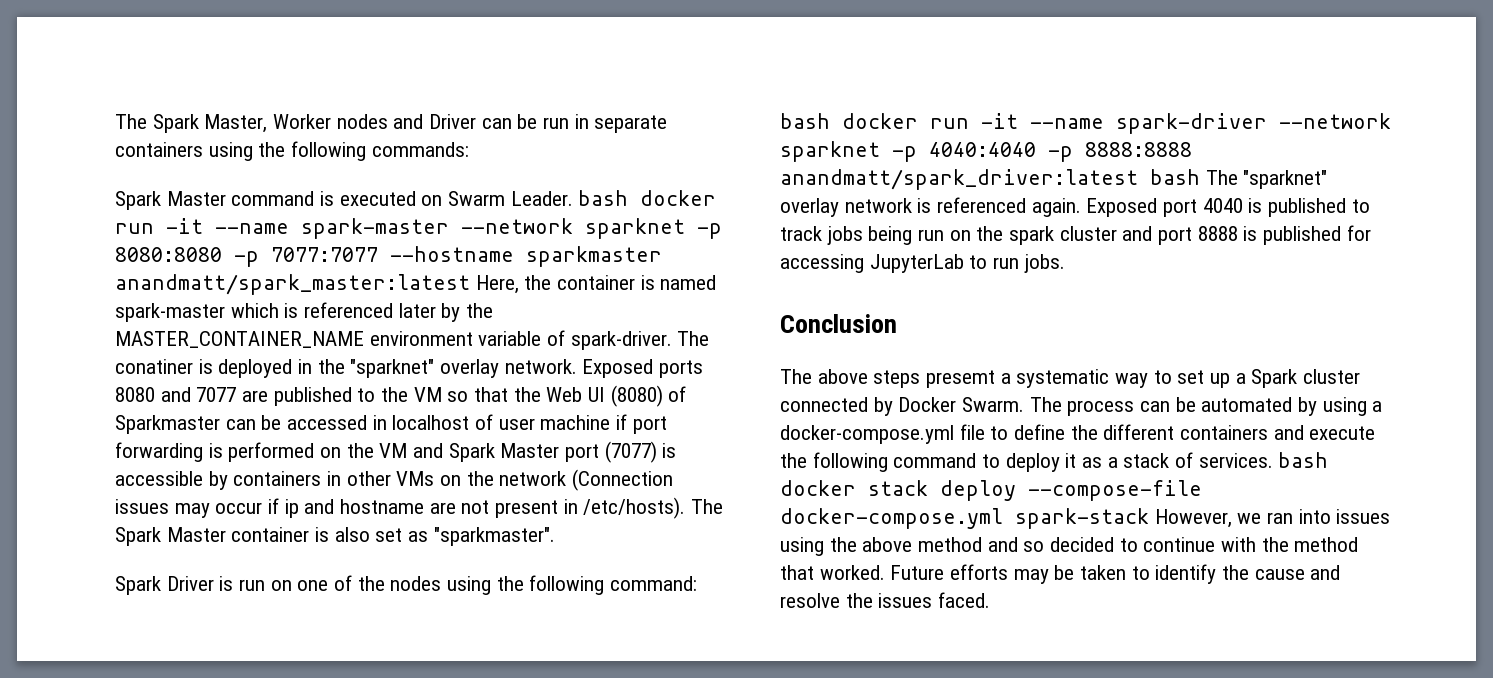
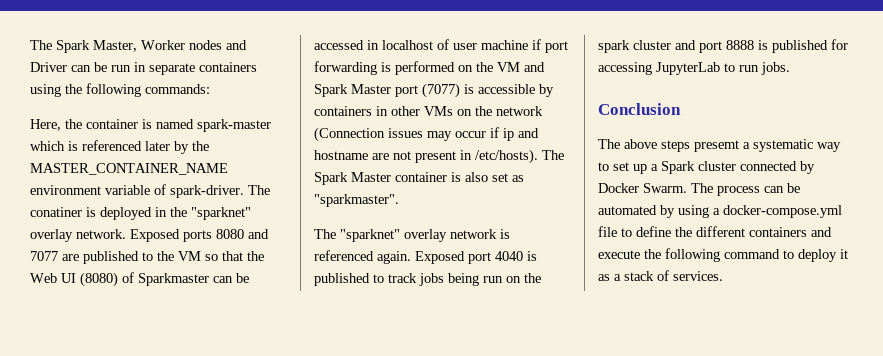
[115,190,717,210] [115,218,722,239] [115,246,662,267] [115,274,470,295] Spark Master command is executed on Swarm Leader. bash docker run -it --name spark-master --network sparknet -p 8080:8080 -p 7077:7077 --hostname sparkmaster anandmatt/spark_master:latest -> (210, 89) none
[115,575,698,595] [780,113,1391,134] [780,141,1192,162] [780,169,1200,190] Spark Driver is run on one of the nodes using the following command: bash docker run -it --name spark-driver --network sparknet -p 4040:4040 -p 8888:8888 anandmatt/spark_driver:latest bash -> (399, 200) none
[1278,452,1329,468] [780,480,1202,501] [780,508,1391,529] [780,537,1359,556] [780,564,1341,584] [780,592,991,608] bash docker stack deploy --compose-file docker-compose.yml spark-stack However, we ran into issues using the above method and so decided to continue with the method that worked. Future efforts may be taken to identify the cause and resolve the issues faced. -> (723, 276) none

